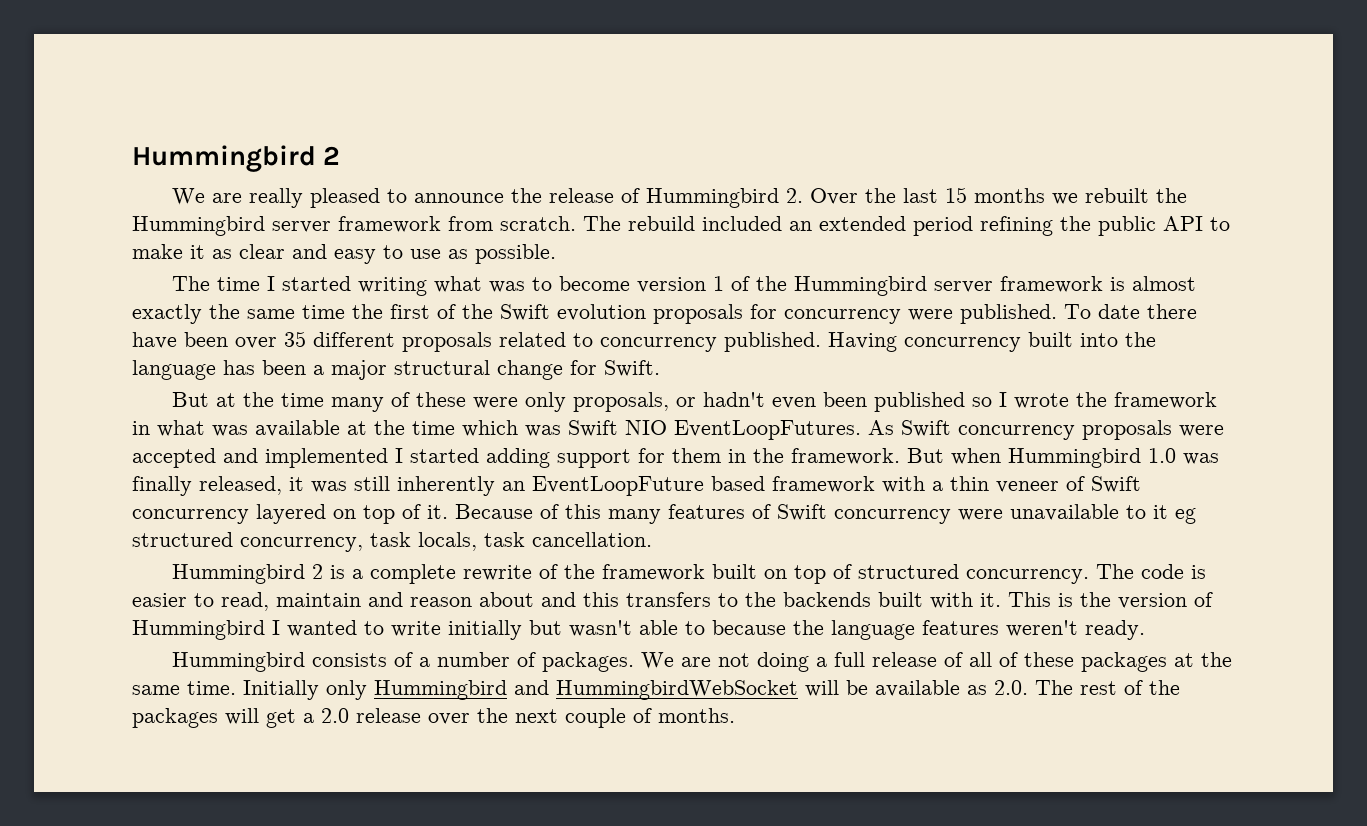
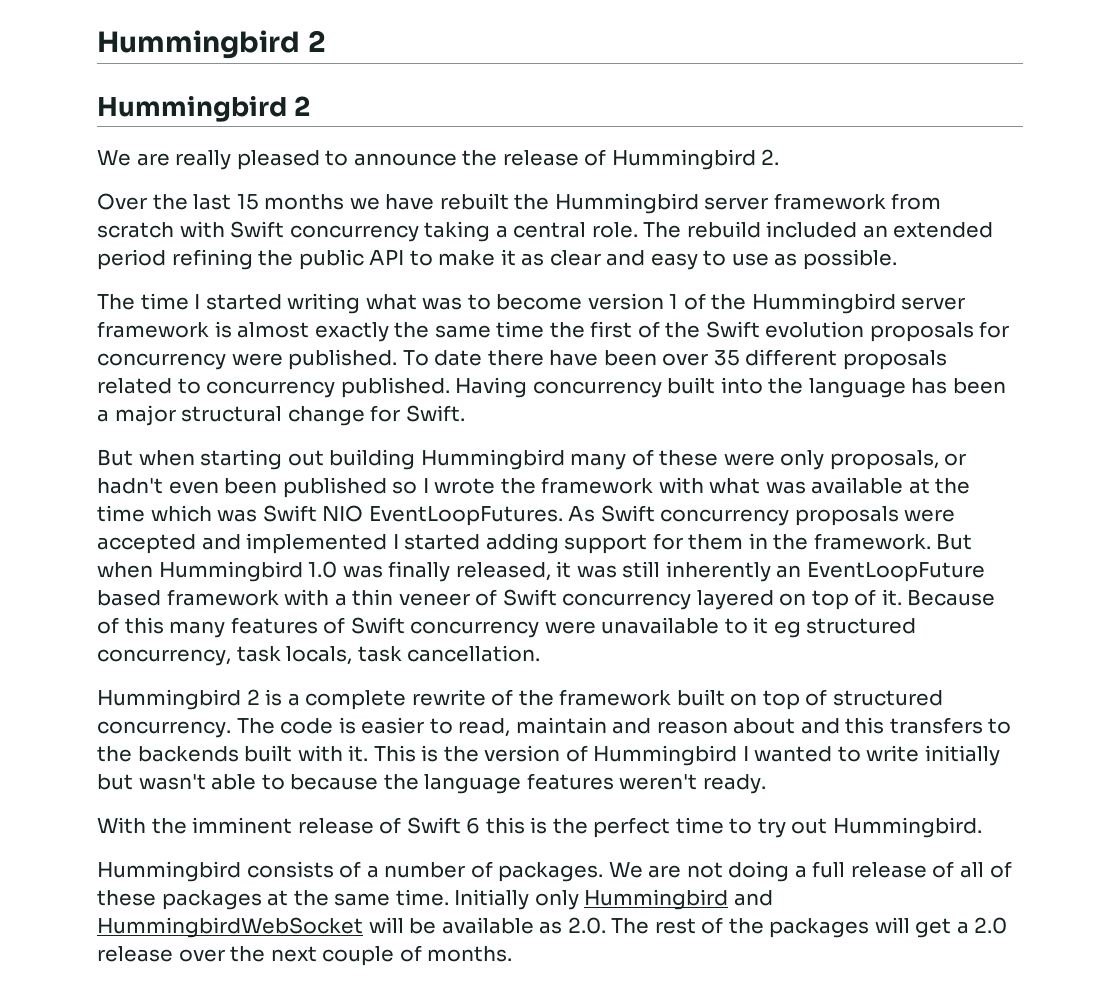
[132,145,341,172] Hummingbird 2 -> [97,30,326,59] [97,96,311,122] Hummingbird 2 // Hummingbird 2
(804, 195) none -> (780, 157) //
(1079, 199) none -> [385,194,435,210] have
[500,216,576,231] scratch. -> [97,221,638,242] scratch with Swift concurrency taking a central role.
[216,392,325,407] at the time -> [138,449,565,470] when starting out building Hummingbird
[132,421,150,435] in -> [658,477,704,494] with
(1145, 630) none -> [97,817,983,838] // With the imminent release of Swift 6 this is the perfect time to try out Hummingbird.

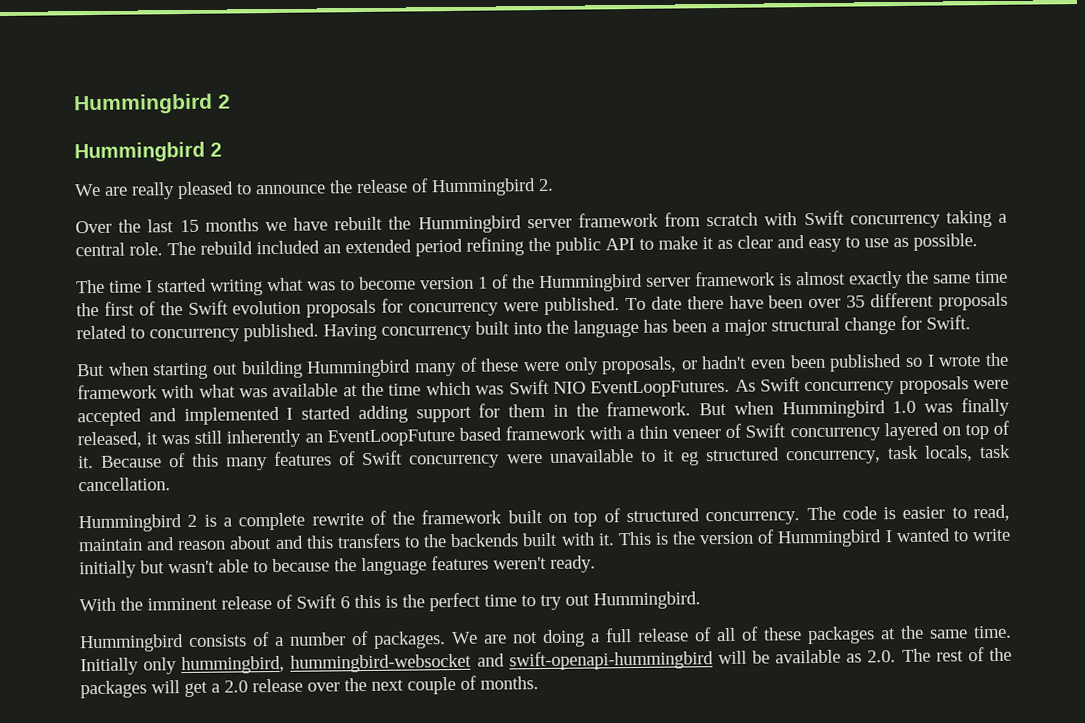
[584,889,773,910] [97,917,363,938] Hummingbird and HummingbirdWebSocket -> [181,650,714,675] hummingbird, hummingbird-websocket and swift-openapi-hummingbird

